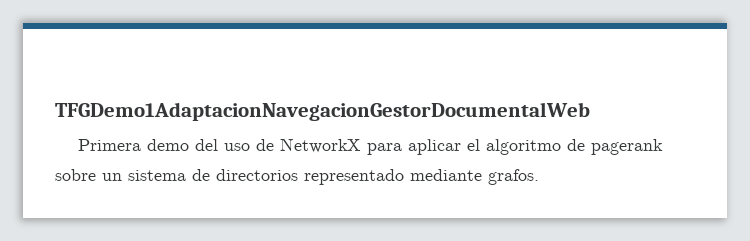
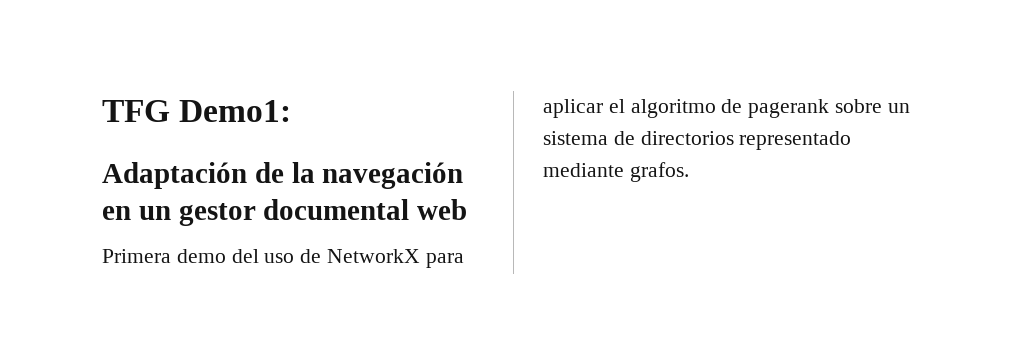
[55,102,590,121] TFGDemo1AdaptacionNavegacionGestorDocumentalWeb -> [102,100,292,122] [102,162,464,189] [102,199,468,226] TFG Demo1: // Adaptación de la navegación en un gestor documental web

